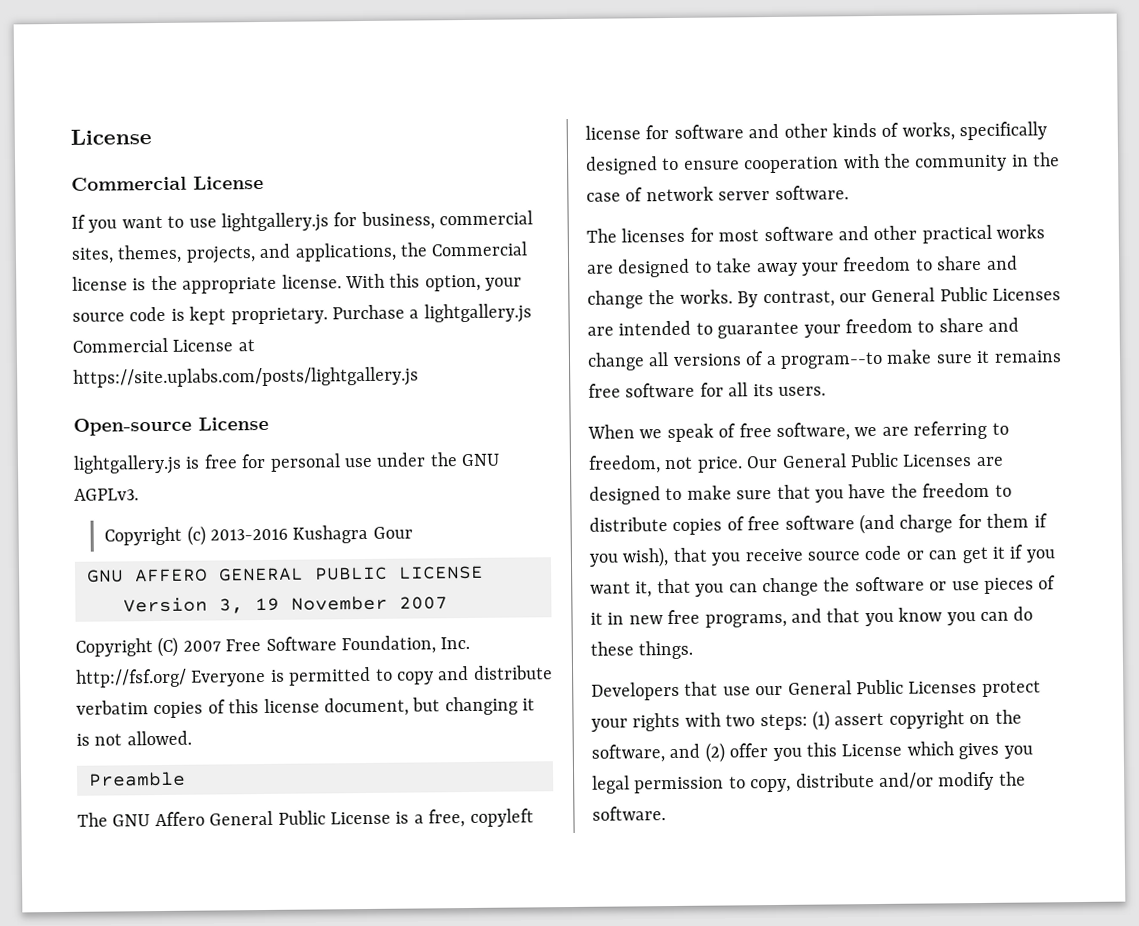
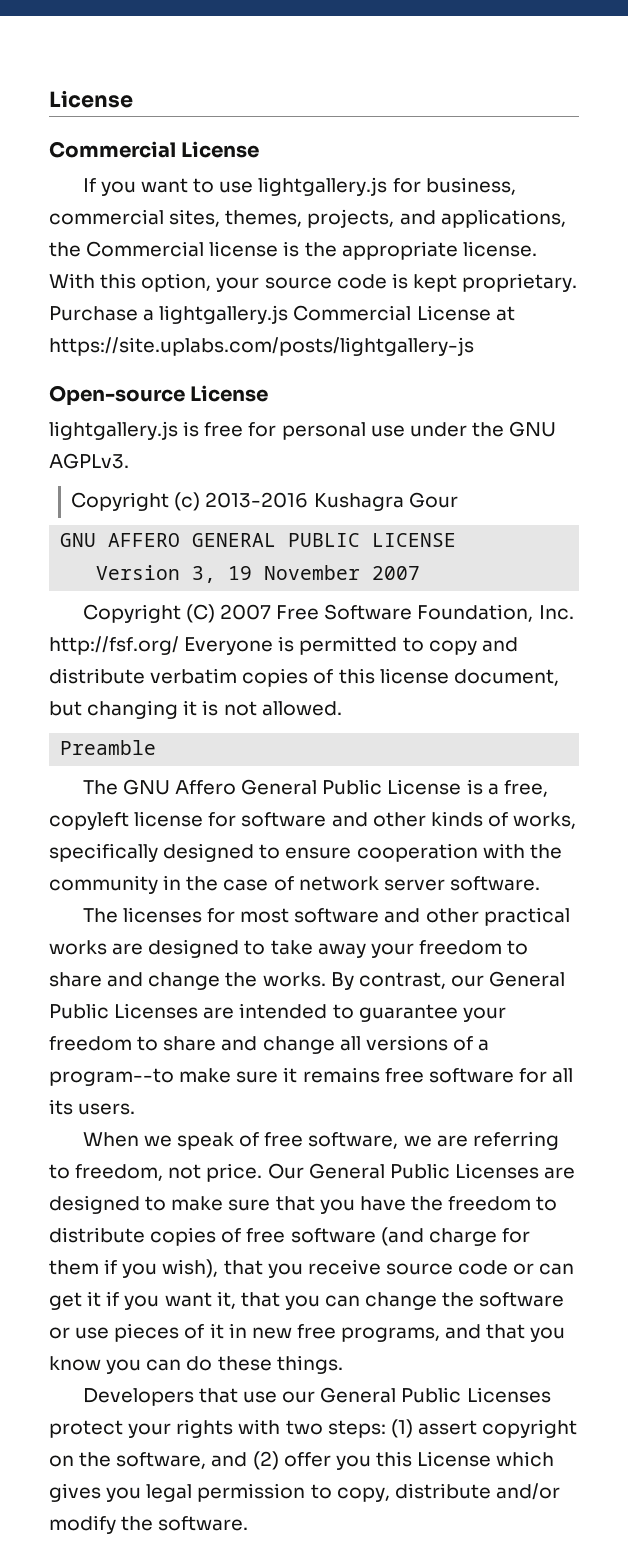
[73,366,419,389] https://site.uplabs.com/posts/lightgallery.js -> [49,337,474,356] https://site.uplabs.com/posts/lightgallery-js

